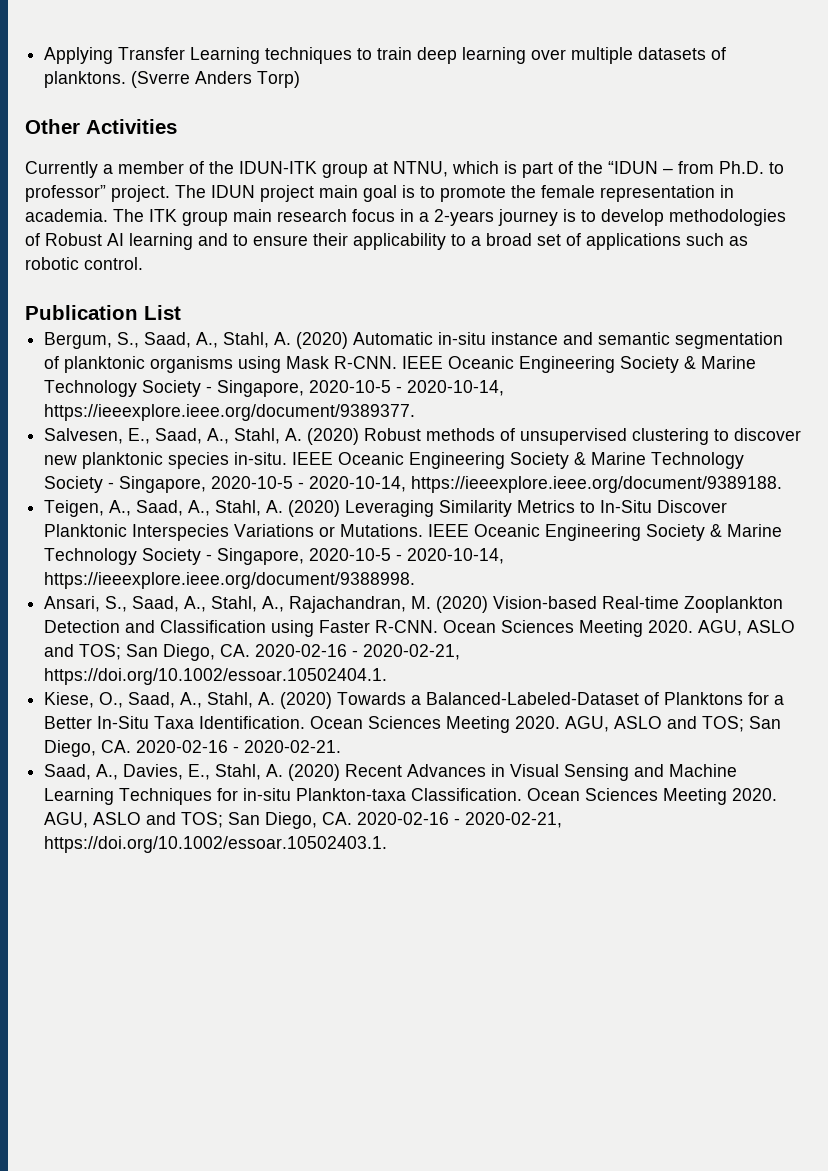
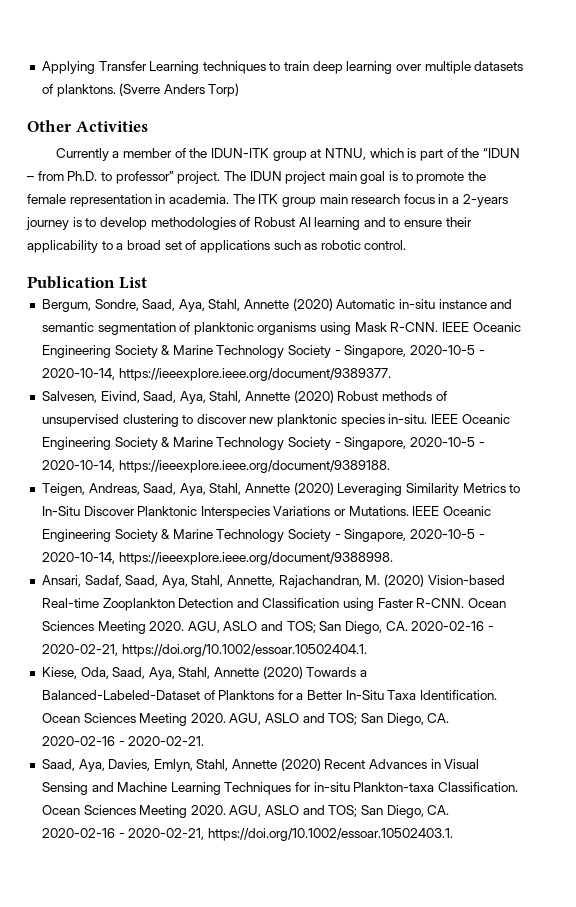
[117,332,292,348] S., Saad, A., Stahl, A. -> [94,299,290,312] Sondre, Saad, Aya, Stahl, Annette
[128,428,303,444] E., Saad, A., Stahl, A. -> [100,391,291,404] Eivind, Saad, Aya, Stahl, Annette
[109,500,284,516] A., Saad, A., Stahl, A. -> [88,483,291,496] Andreas, Saad, Aya, Stahl, Annette
[105,596,285,612] S., Saad, A., Stahl, A., -> [84,575,276,588] Sadaf, Saad, Aya, Stahl, Annette,
[99,692,276,708] O., Saad, A., Stahl, A. -> [80,667,260,680] Oda, Saad, Aya, Stahl, Annette
[96,764,284,780] A., Davies, E., Stahl, A. -> [78,759,278,772] Aya, Davies, Emlyn, Stahl, Annette

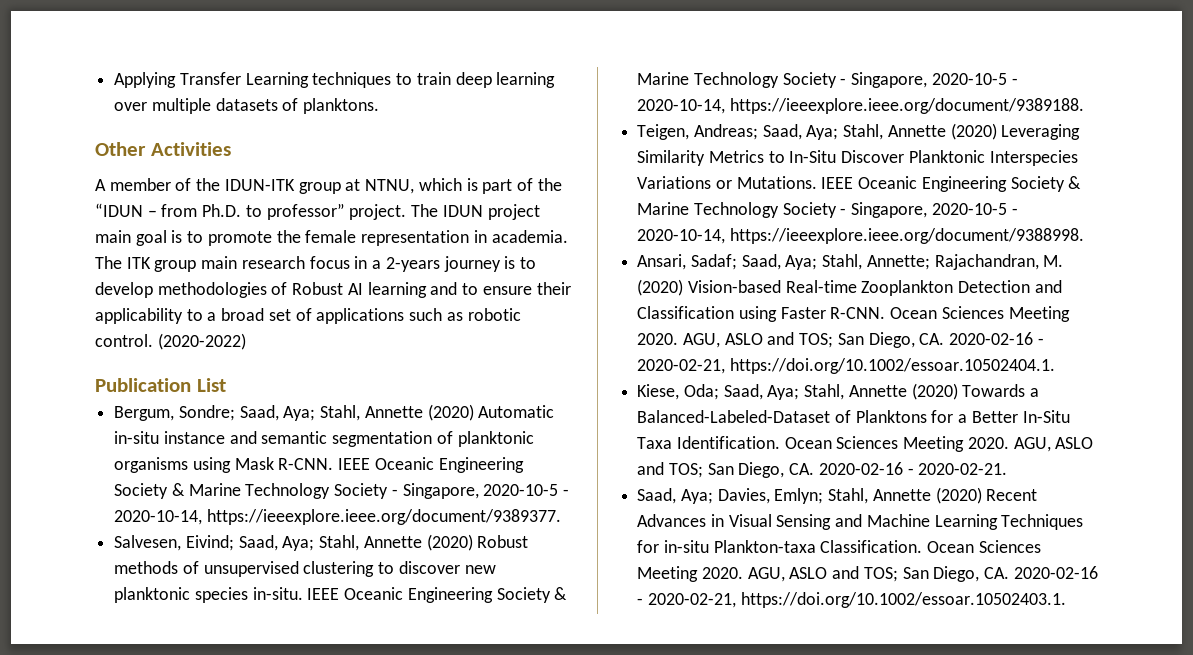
[119,83,240,97] (Sverre Anders Torp) -> (380, 106) none
[55,148,120,161] Currently a -> [95,179,106,191] A
(407, 245) none -> [157,333,246,350] (2020-2022)
[94,299,205,312] Sondre, Saad, Aya, -> [178,405,316,421] Sondre; Saad, Aya;
[100,391,206,404] Eivind, Saad, Aya, -> [185,535,315,551] Eivind; Saad, Aya;
[88,483,206,496] Andreas, Saad, Aya, -> [693,124,839,140] Andreas; Saad, Aya;
[84,575,276,588] Sadaf, Saad, Aya, Stahl, Annette, -> [690,254,930,270] Sadaf; Saad, Aya; Stahl, Annette;
[80,667,175,680] Oda, Saad, Aya, -> [683,384,800,400] Oda; Saad, Aya;
[78,759,193,772] Aya, Davies, Emlyn, -> [680,488,824,504] Aya; Davies, Emlyn;

